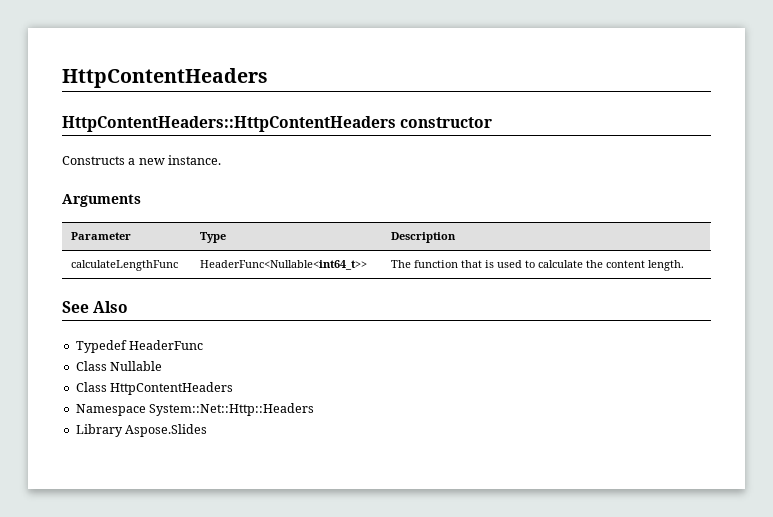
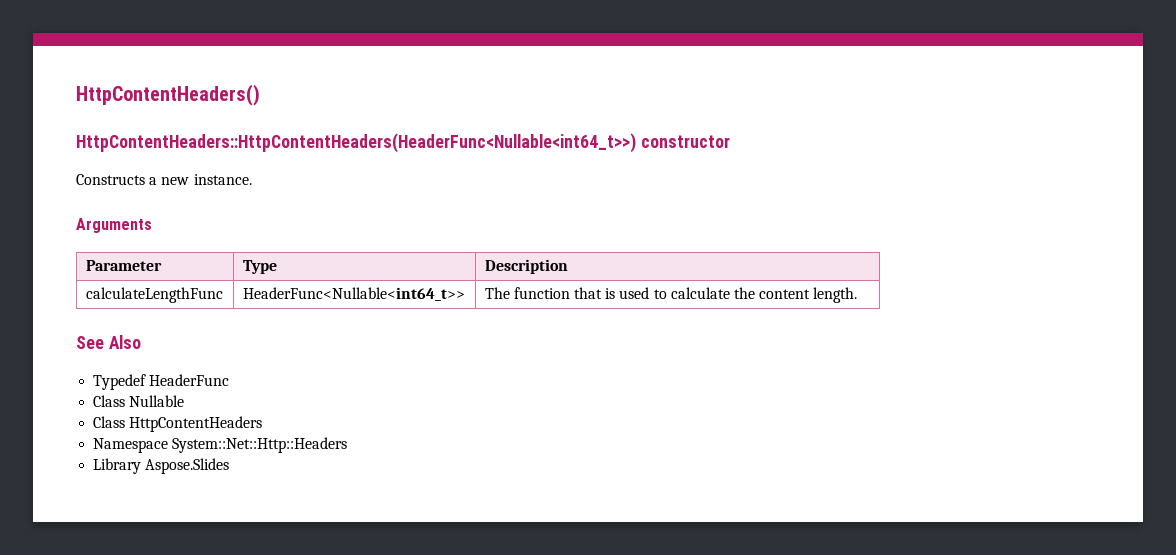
[62,68,268,88] [62,116,396,132] HttpContentHeaders // HttpContentHeaders::HttpContentHeaders -> [76,84,260,106] [76,133,636,153] HttpContentHeaders() // HttpContentHeaders::HttpContentHeaders(HeaderFunc<Nullable<int64_t>>)

